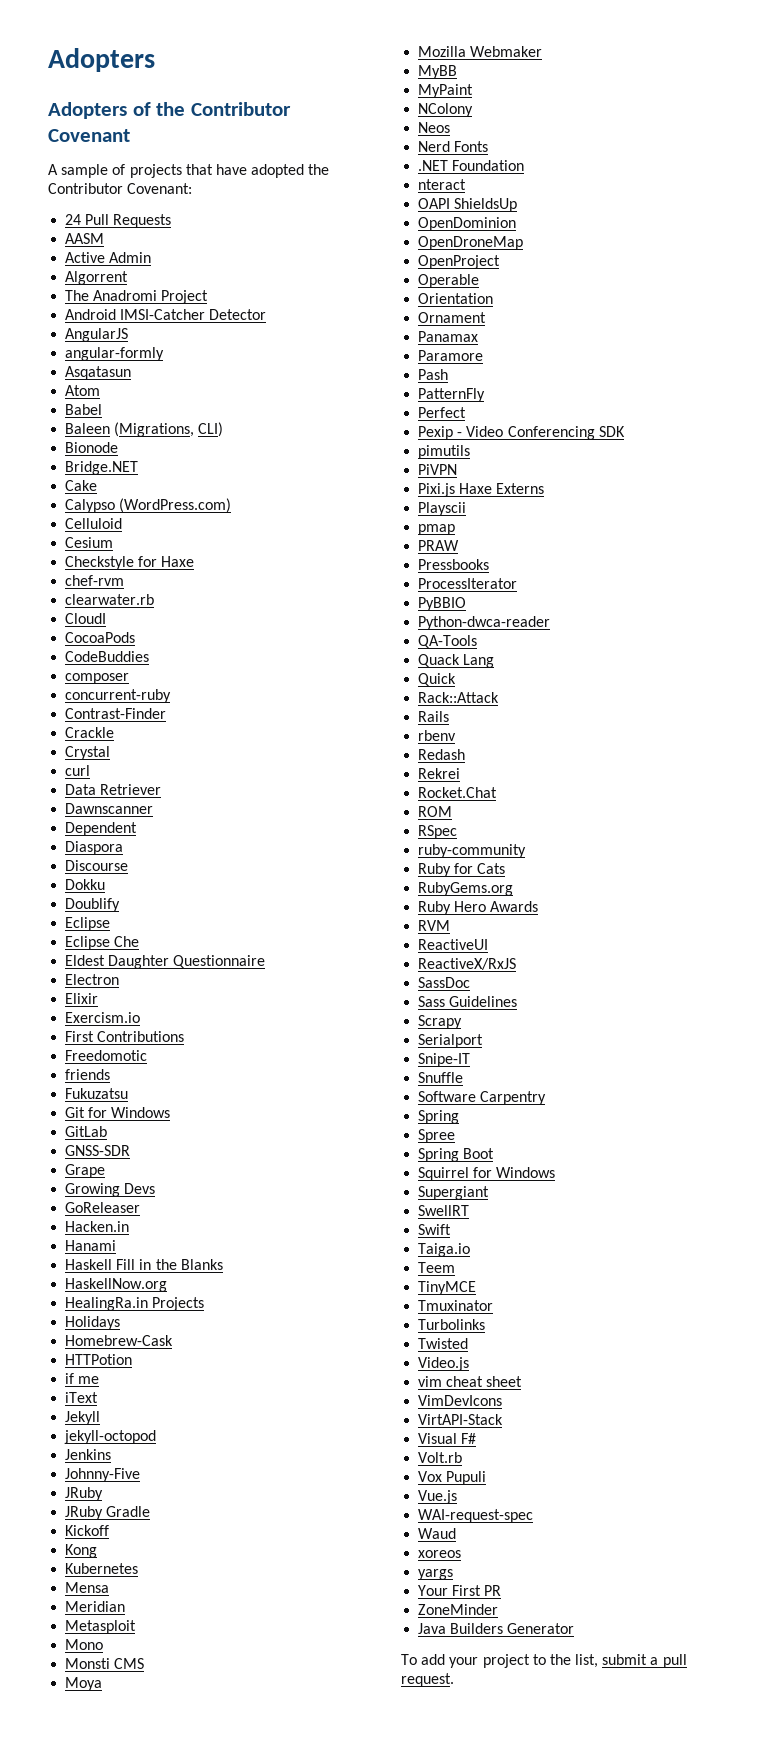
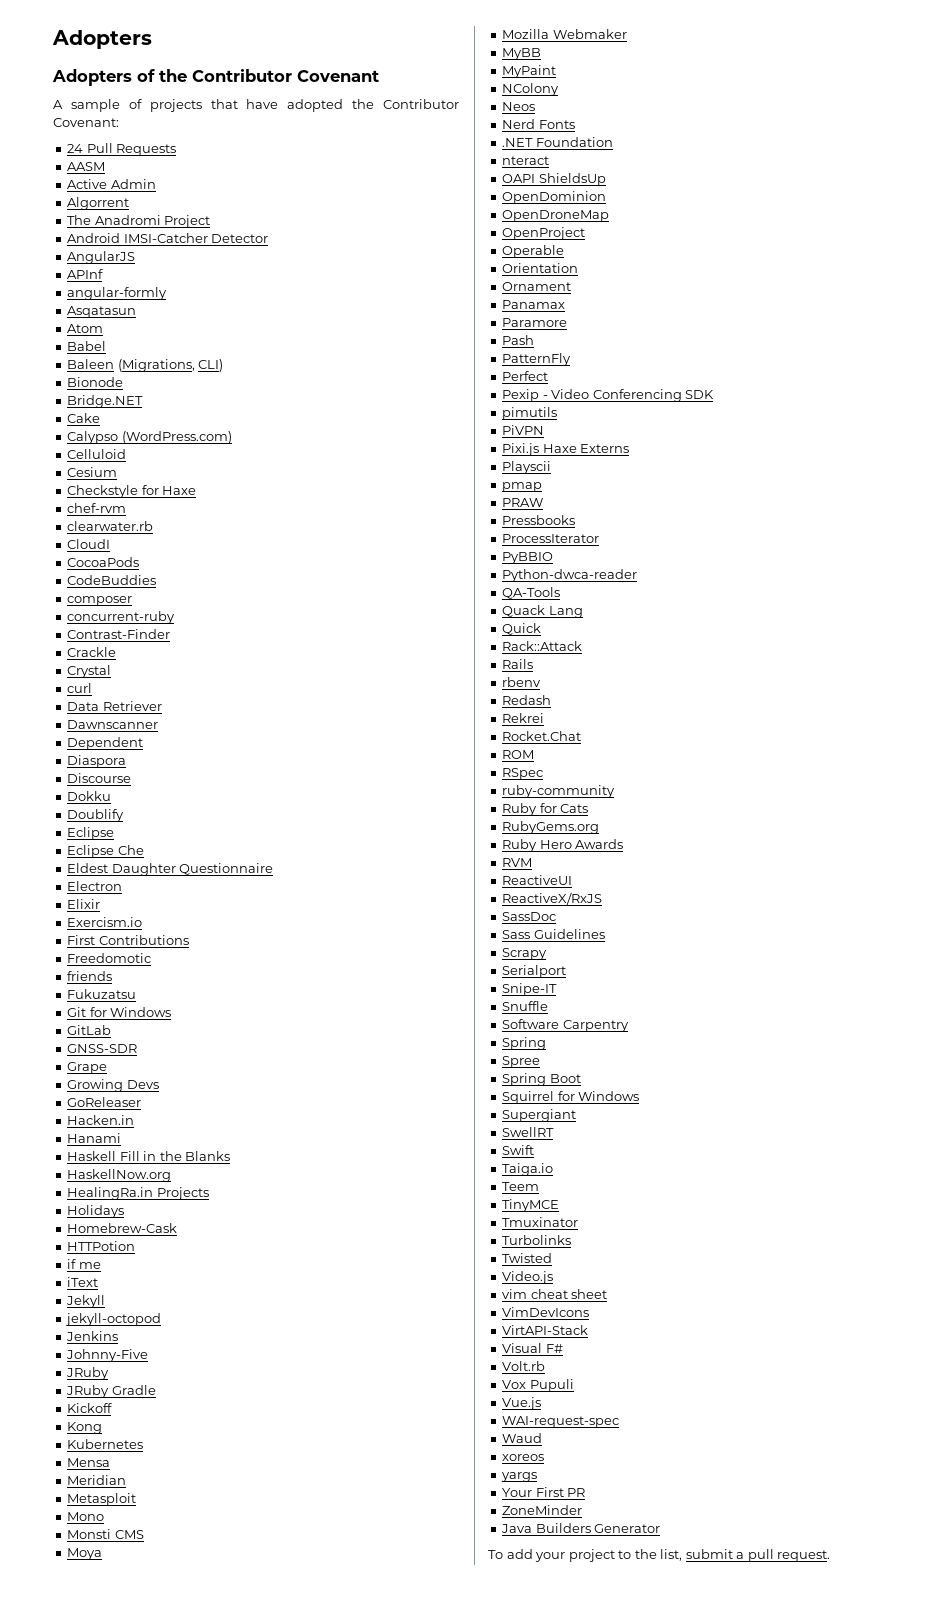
(129, 335) none -> [67,269,104,279] // APInf

